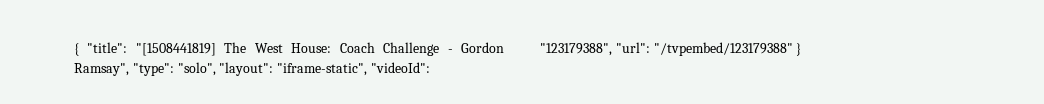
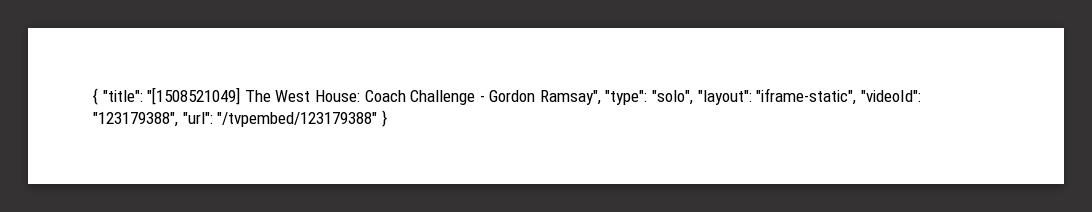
[135,43,216,56] "[1508441819] -> [147,87,241,105] "[1508521049]

